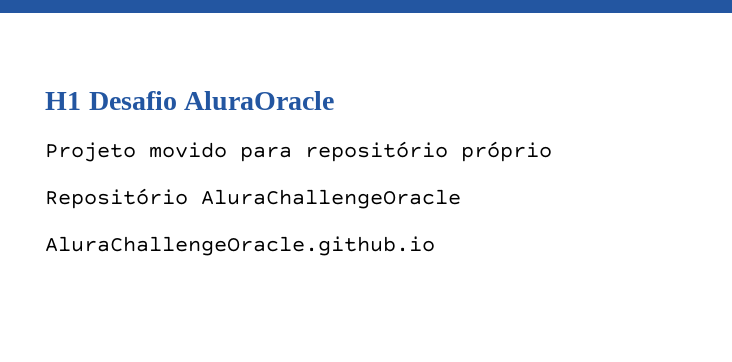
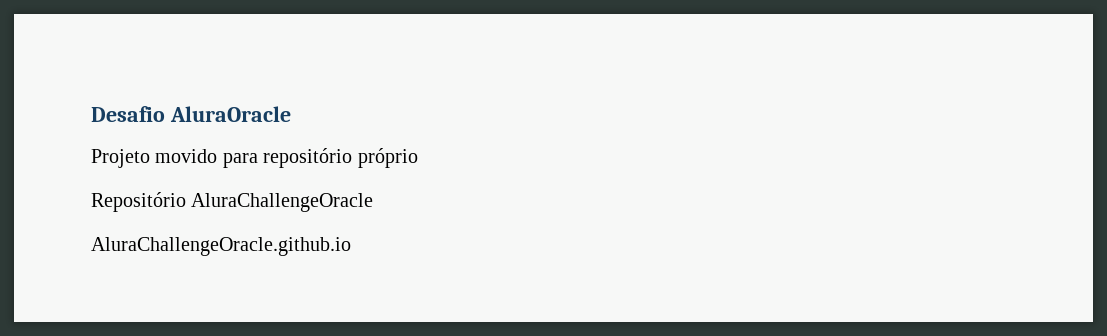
[45,92,81,110] H1 -> (91, 114) none

